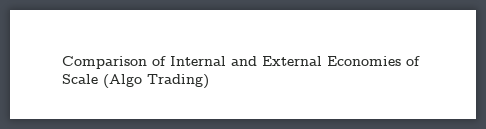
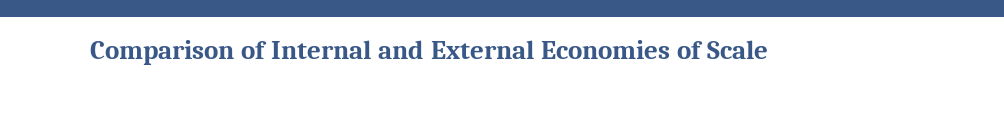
[103,74,209,89] (Algo Trading) -> (769, 49) none

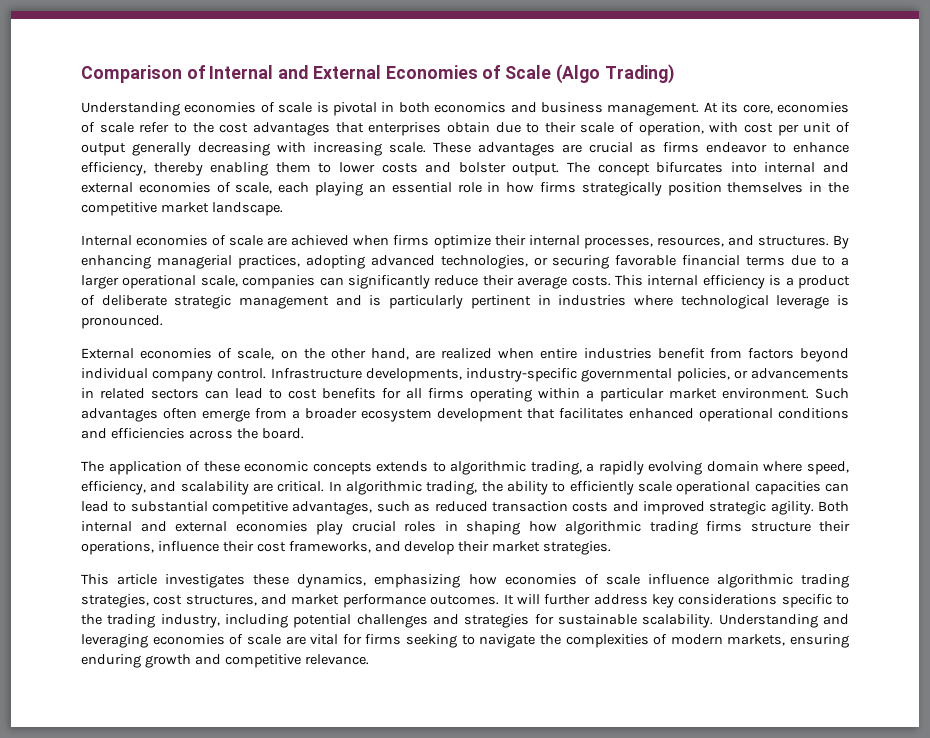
(769, 49) none -> [555,64,674,84] [81,102,849,116] [81,122,850,136] [81,142,849,156] [81,162,850,176] [81,182,849,196] [81,202,283,216] [81,235,850,249] [81,255,849,269] [81,275,850,289] [81,295,850,309] [81,315,163,329] [81,348,849,362] [81,368,849,382] [81,388,849,402] [81,408,849,422] [81,428,304,439] [81,461,849,475] [81,481,849,495] [81,501,849,515] [81,521,850,535] [81,541,612,555] [81,574,850,588] [81,594,849,608] [81,614,850,628] [81,634,849,648] [81,654,369,668] (Algo Trading) // Understanding economies of scale is pivotal in both economics and business management. At its core, economies of scale refer to the cost advantages that enterprises obtain due to their scale of operation, with cost per unit of output generally decreasing with increasing scale. These advantages are crucial as firms endeavor to enhance efficiency, thereby enabling them to lower costs and bolster output. The concept bifurcates into internal and external economies of scale, each playing an essential role in how firms strategically position themselves in the competitive market landscape. // Internal economies of scale are achieved when firms optimize their internal processes, resources, and structures. By enhancing managerial practices, adopting advanced technologies, or securing favorable financial terms due to a larger operational scale, companies can significantly reduce their average costs. This internal efficiency is a product of deliberate strategic management and is particularly pertinent in industries where technological leverage is pronounced. // External economies of scale, on the other hand, are realized when entire industries benefit from factors beyond individual company control. Infrastructure developments, industry-specific governmental policies, or advancements in related sectors can lead to cost benefits for all firms operating within a particular market environment. Such advantages often emerge from a broader ecosystem development that facilitates enhanced operational conditions and efficiencies across the board. // The application of these economic concepts extends to algorithmic trading, a rapidly evolving domain where speed, efficiency, and scalability are critical. In algorithmic trading, the ability to efficiently scale operational capacities can lead to substantial competitive advantages, such as reduced transaction costs and improved strategic agility. Both internal and external economies play crucial roles in shaping how algorithmic trading firms structure their operations, influence their cost frameworks, and develop their market strategies. // This article investigates these dynamics, emphasizing how economies of scale influence algorithmic trading strategies, cost structures, and market performance outcomes. It will further address key considerations specific to the trading industry, including potential challenges and strategies for sustainable scalability. Understanding and leveraging economies of scale are vital for firms seeking to navigate the complexities of modern markets, ensuring enduring growth and competitive relevance.

